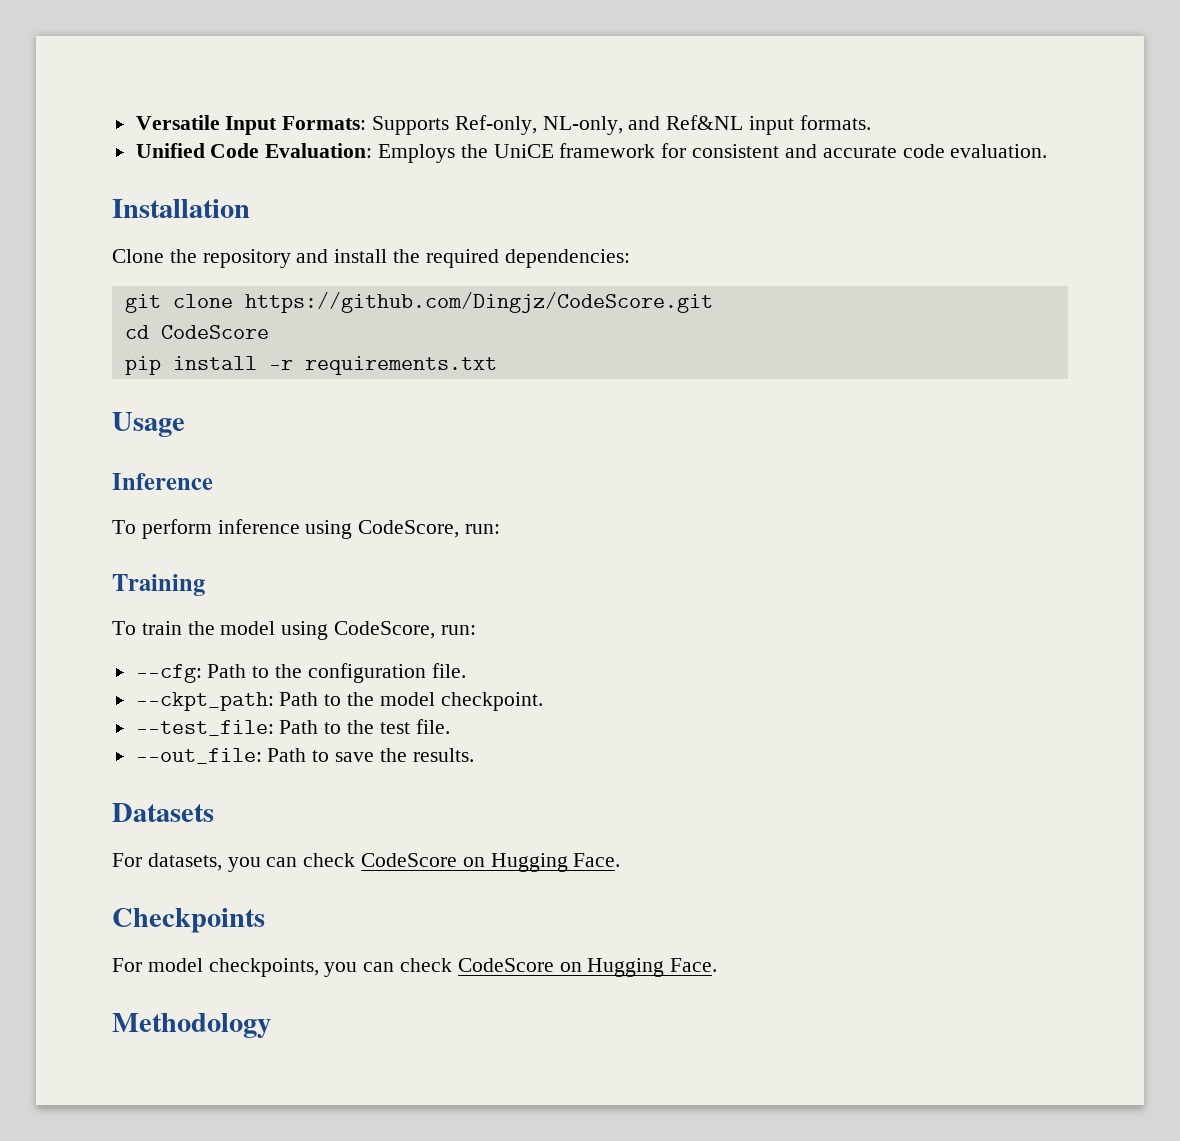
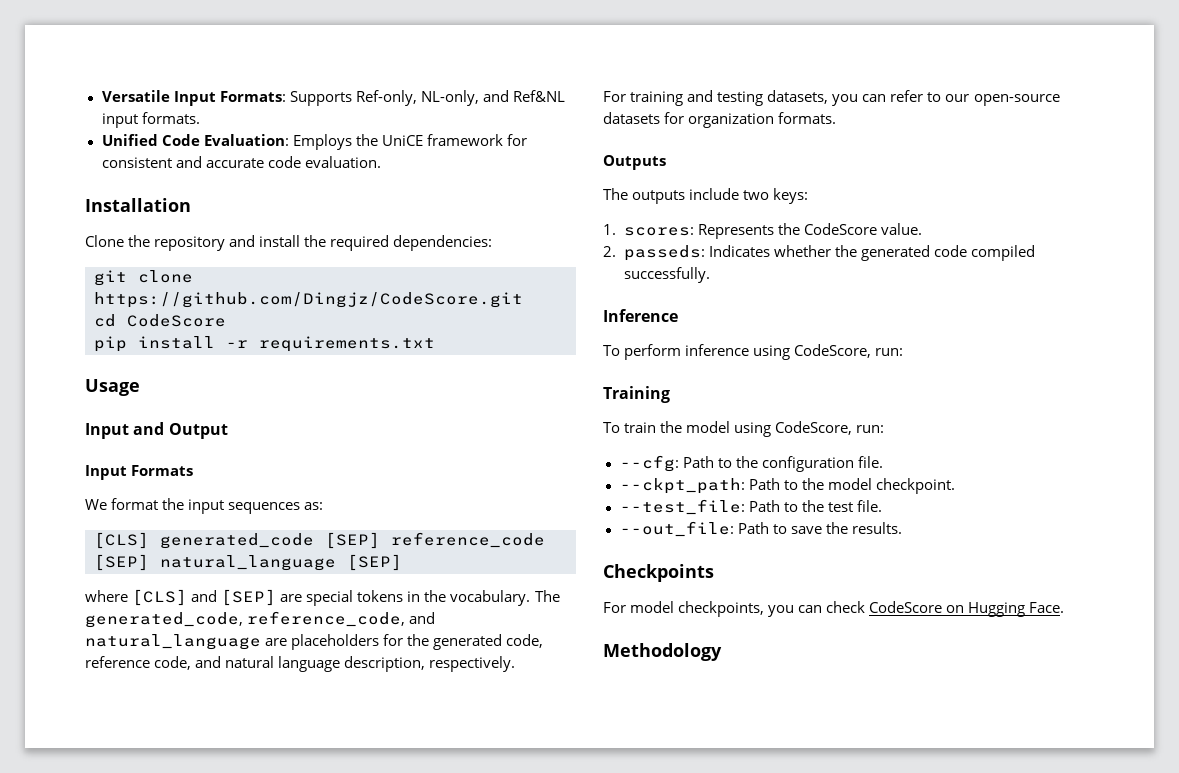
(185, 424) none -> [85,422,228,439] [85,465,194,480] [85,498,324,514] [94,532,545,549] [94,554,402,571] [85,589,560,606] [85,611,436,628] [85,634,544,650] [85,656,516,672] [603,90,1060,106] [603,112,837,128] [603,155,666,170] [603,188,809,204] [603,223,922,239] [603,245,1035,261] [623,267,710,283] // Input and Output // Input Formats // We format the input sequences as: // [CLS] generated_code [SEP] reference_code [SEP] natural_language [SEP] // where [CLS] and [SEP] are special tokens in the vocabulary. The generated_code, reference_code, and natural_language are placeholders for the generated code, reference code, and natural language description, respectively. // For training and testing datasets, you can refer to our open-source datasets for organization formats. // Outputs // The outputs include two keys: // 1. scores: Represents the CodeScore value. // 2. passeds: Indicates whether the generated code compiled successfully.
[112,803,214,822] [112,853,621,872] // Datasets // For datasets, you can check CodeScore on Hugging Face. -> (902, 528) none

